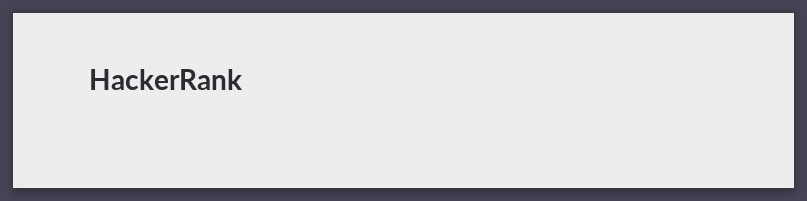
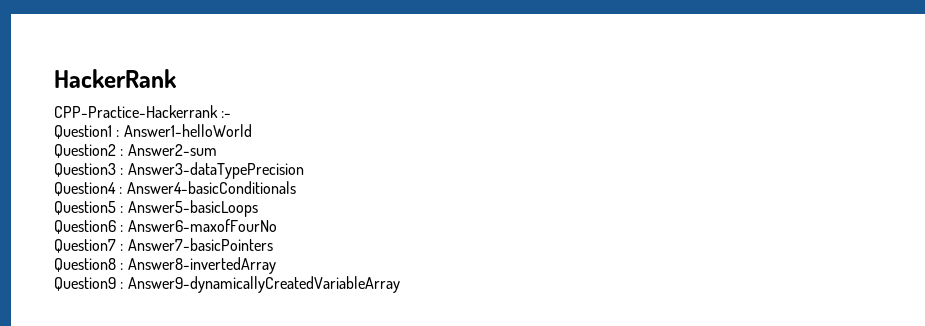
(242, 79) none -> [54,105,232,118] [54,124,252,139] [54,144,217,158] [54,162,304,179] [54,181,296,196] [54,200,258,217] [54,219,277,234] [54,238,273,253] [54,257,276,274] [54,276,400,293] // CPP-Practice-Hackerrank :- // Question1 : Answer1-helloWorld // Question2 : Answer2-sum // Question3 : Answer3-dataTypePrecision // Question4 : Answer4-basicConditionals // Question5 : Answer5-basicLoops // Question6 : Answer6-maxofFourNo // Question7 : Answer7-basicPointers // Question8 : Answer8-invertedArray // Question9 : Answer9-dynamicallyCreatedVariableArray

